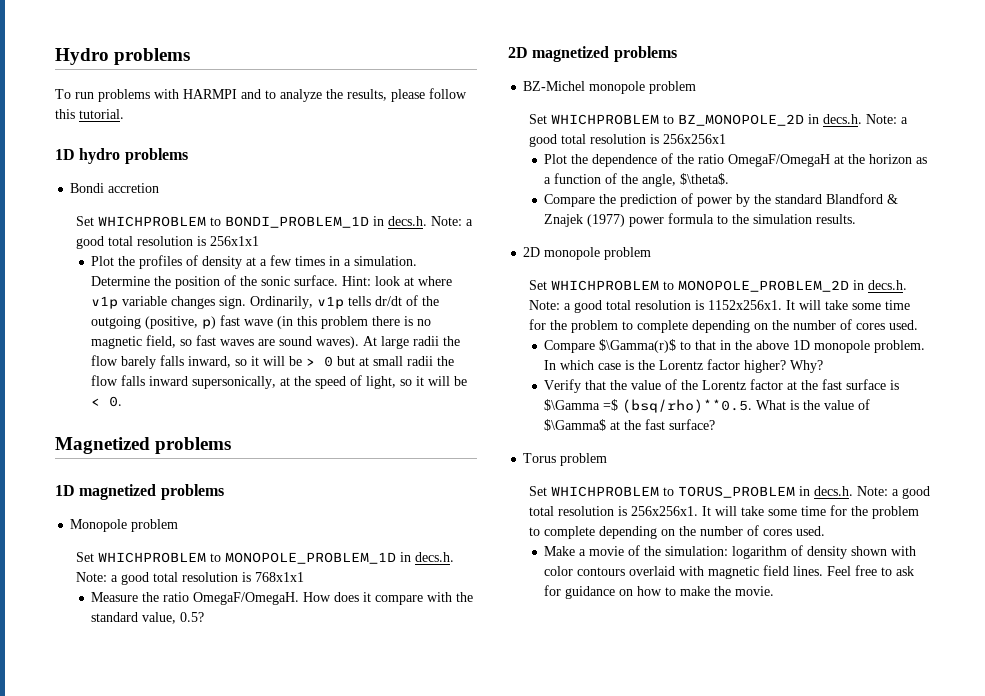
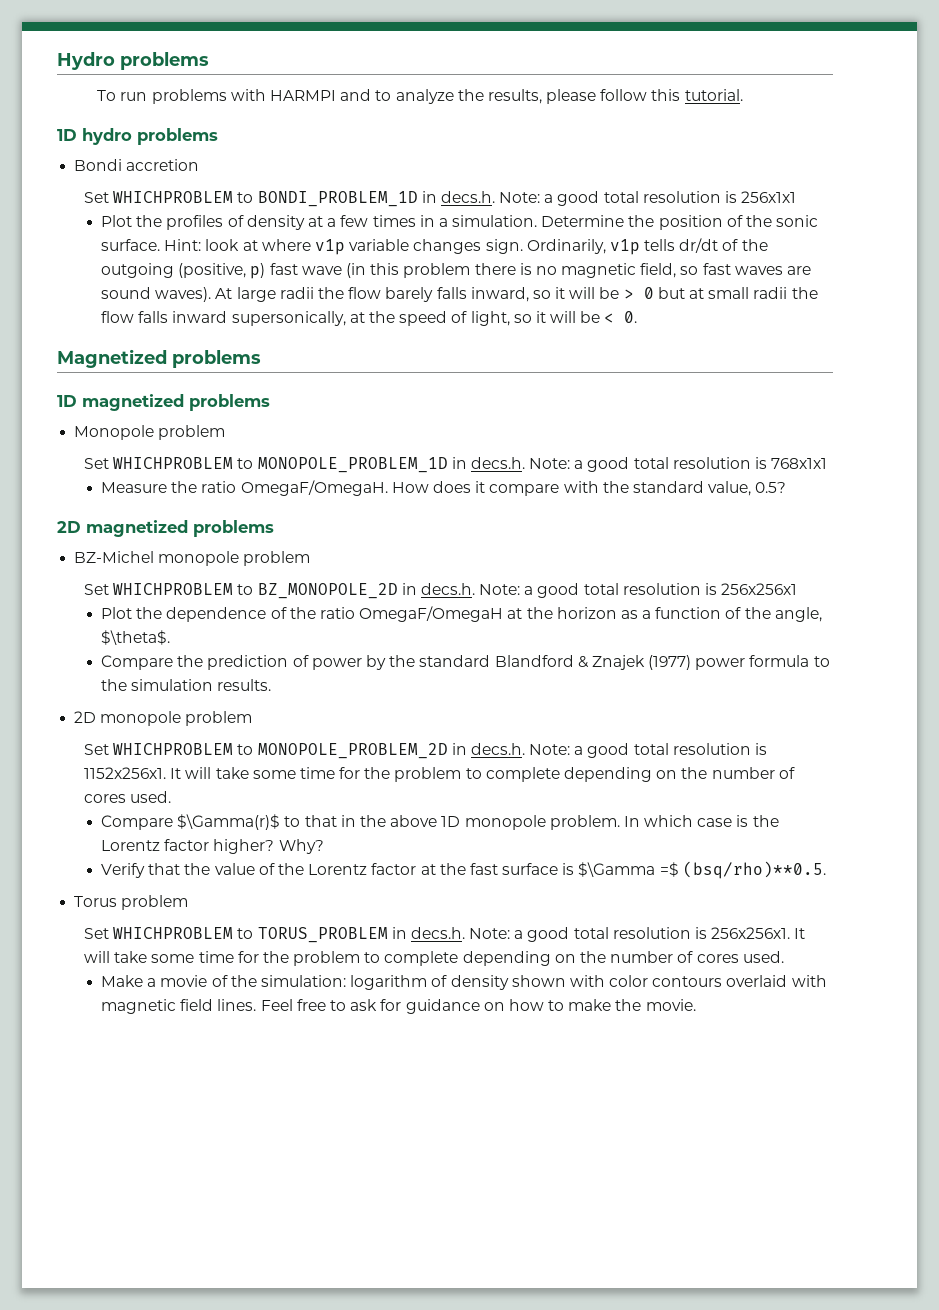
[756,399,871,410] [544,419,716,431] What is the value of $\Gamma$ at the fast surface? -> (826, 870) none

